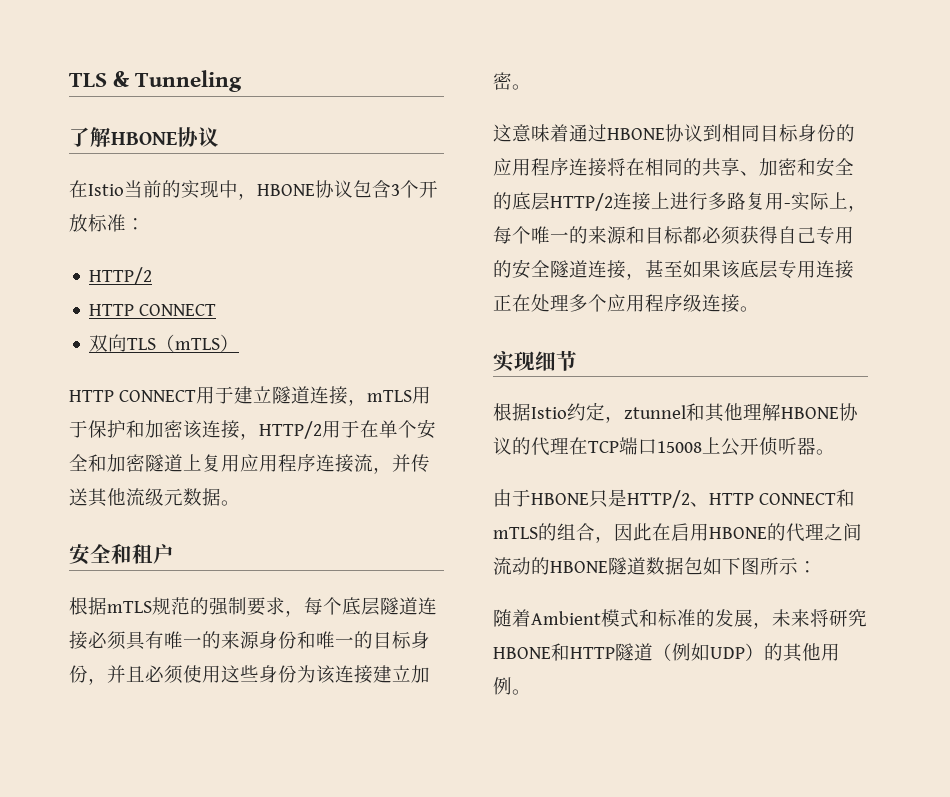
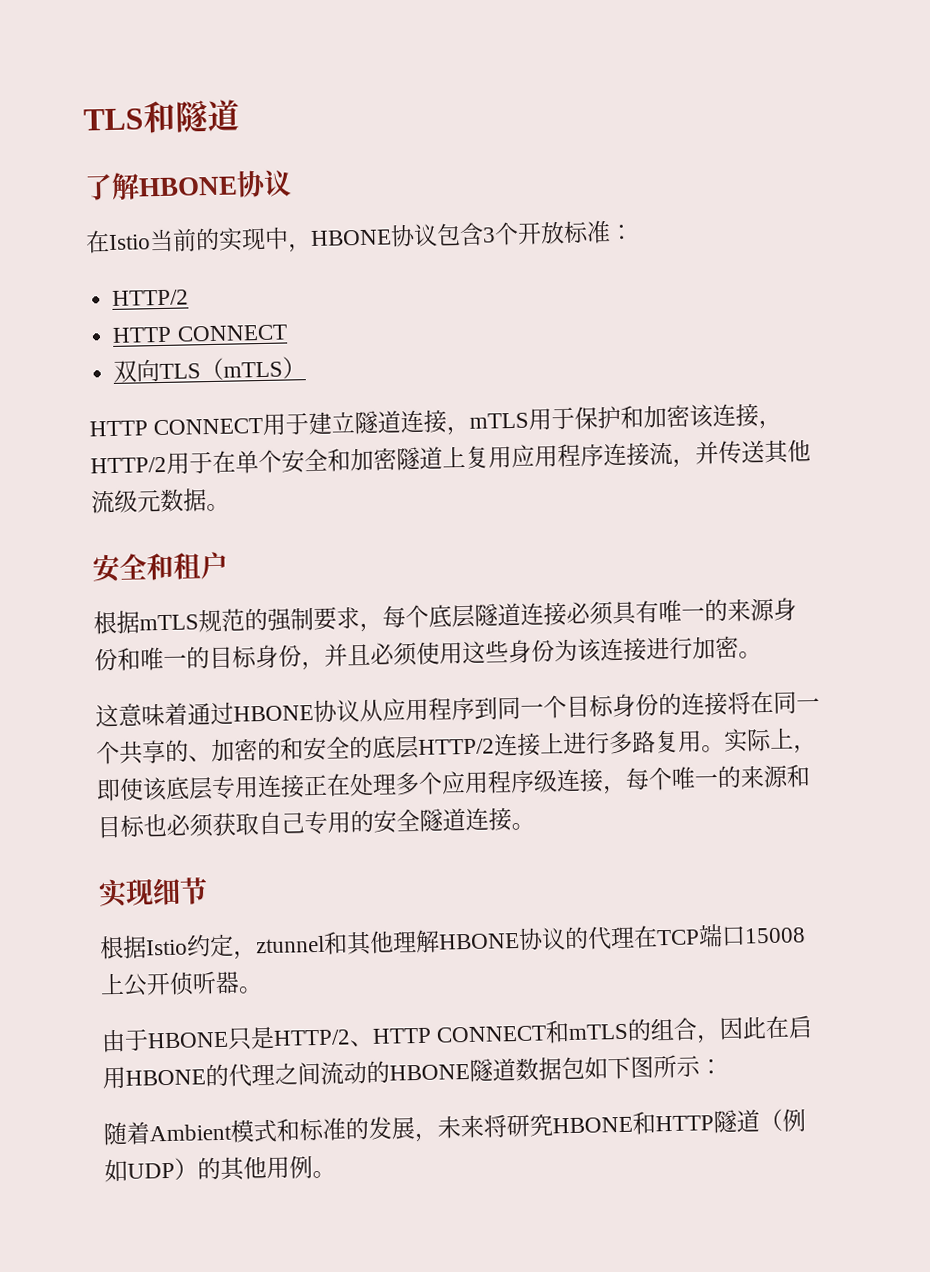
[69,70,243,92] TLS & Tunneling -> [83,99,240,134] TLS和隧道
[373,665,411,683] 建立 -> [646,636,693,661] 进行
[703,124,855,142] [493,158,797,177] 到相同目标身份的应用程序连接将在相同的共享、加密 -> [359,690,820,723] [96,737,281,765] 从应用程序到同一个目标身份的连接将在同一个共享的、加密的
[784,203,791,208] - -> [701,744,725,753] 。
[493,226,854,245] [493,259,721,280] 每个唯一的来源和目标都必须获得自己专用的安全隧道连接，甚至如果 -> [96,777,144,802] 即使
(740, 303) none -> [602,764,811,795] [97,807,512,839] ，每个唯一的来源和目标也必须获取自己专用的安全隧道连接

